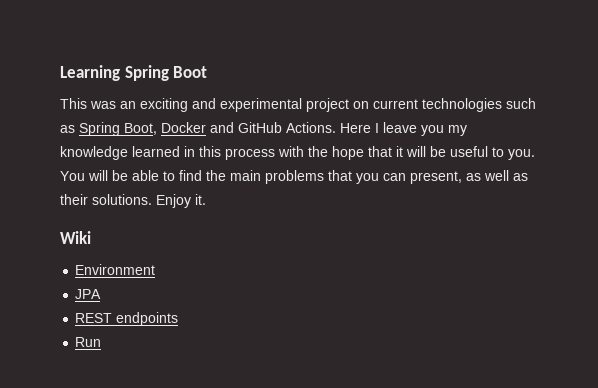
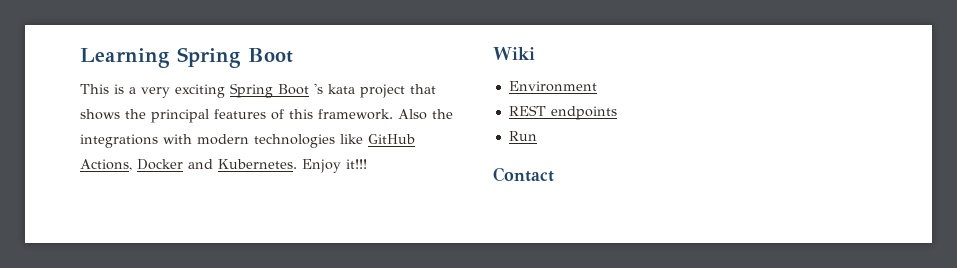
[90,98,536,112] [60,122,467,136] [60,146,535,160] [60,170,528,184] [60,194,206,208] was an exciting and experimental project on current technologies such as Spring Boot, Docker and GitHub Actions. Here I leave you my knowledge learned in this process with the hope that it will be useful to you. You will be able to find the main problems that you can present, as well as their solutions. Enjoy it. -> [114,83,436,98] [80,109,453,123] [80,134,415,148] [80,159,367,173] is a very exciting Spring Boot 's kata project that shows the principal features of this framework. Also the integrations with modern technologies like GitHub Actions, Docker and Kubernetes. Enjoy it!!!
[75,289,102,299] // JPA -> (597, 86) none
(102, 342) none -> [493,167,554,182] // Contact

